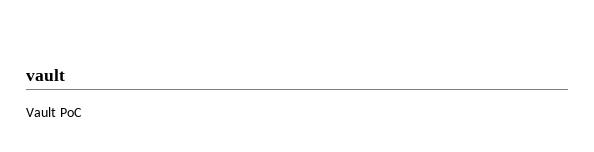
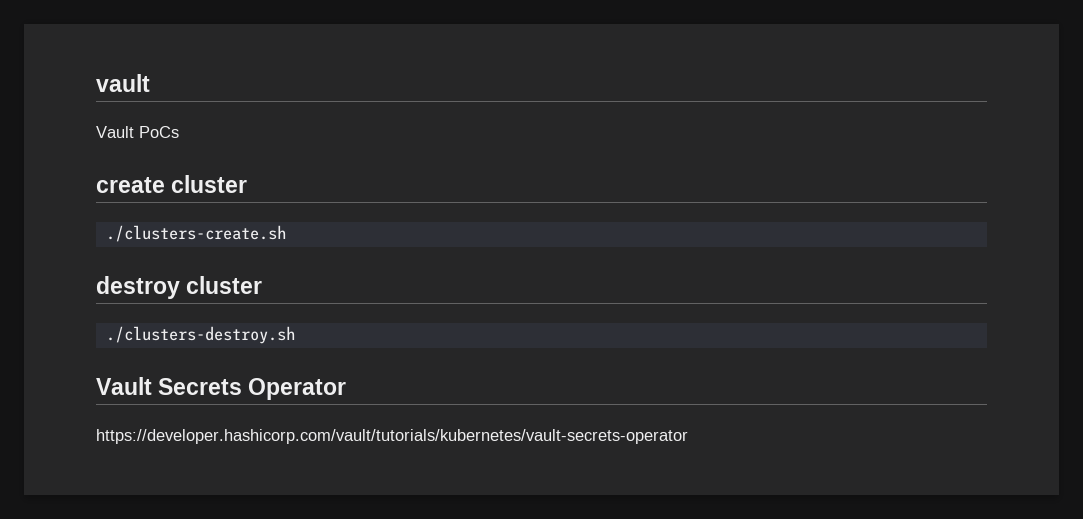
[59,108,82,117] PoC -> [139,126,179,138] [96,175,248,193] [105,225,286,242] [96,276,263,299] [105,326,295,344] [96,377,347,400] [96,429,688,444] PoCs // create cluster // ./clusters-create.sh // destroy cluster // ./clusters-destroy.sh // Vault Secrets Operator // https://developer.hashicorp.com/vault/tutorials/kubernetes/vault-secrets-operator

